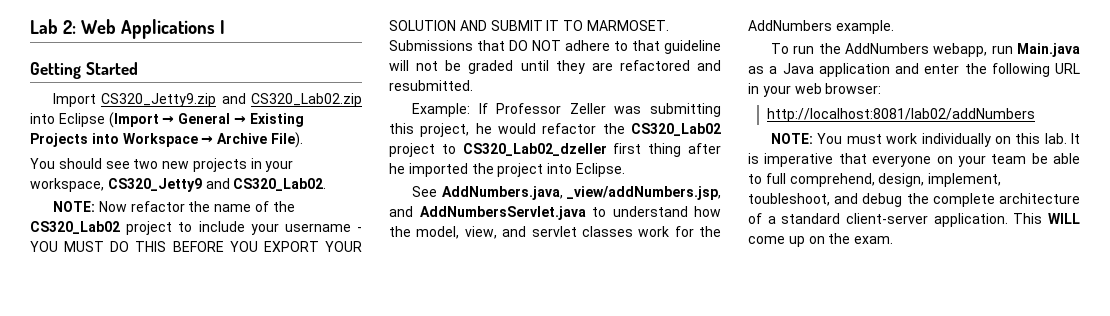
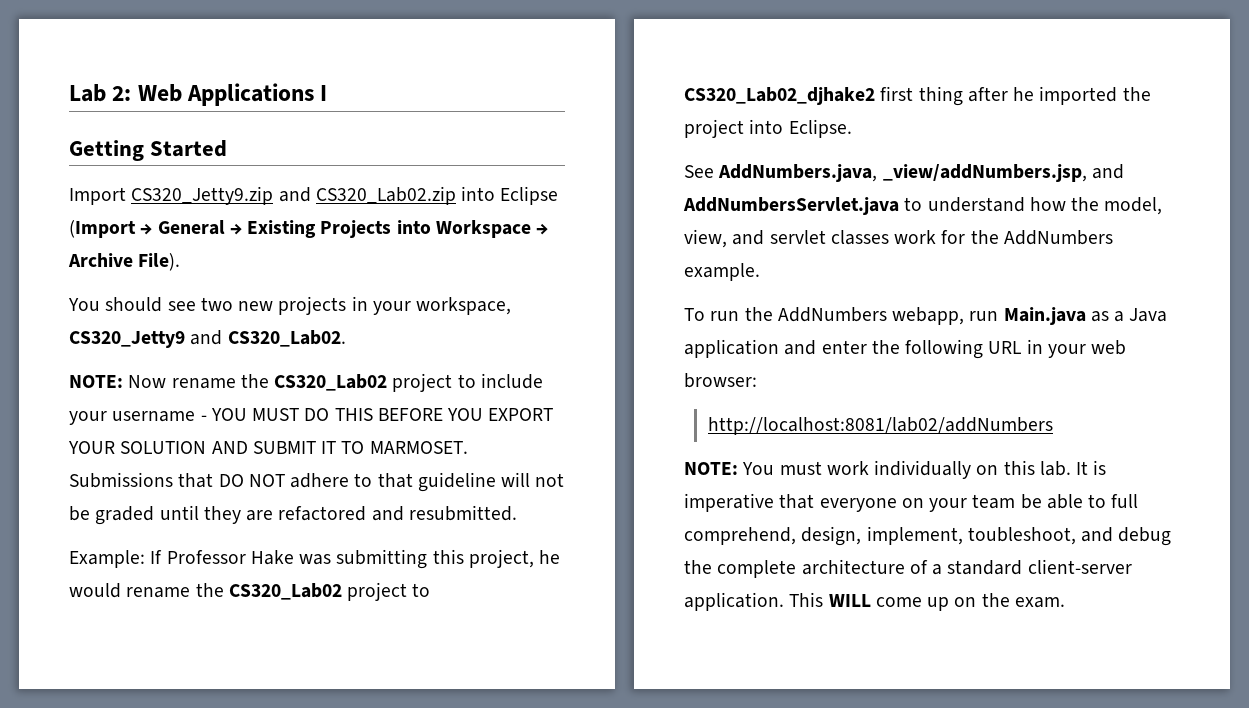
[130,201,269,212] refactor the name of -> [171,378,236,389] rename
[569,103,606,114] Zeller -> [250,550,294,565] Hake
[542,123,721,136] [389,143,607,157] refactor the CS320_Lab02 project to CS320_Lab02_dzeller -> [126,582,431,601] [684,87,875,105] rename the CS320_Lab02 project to CS320_Lab02_djhake2

